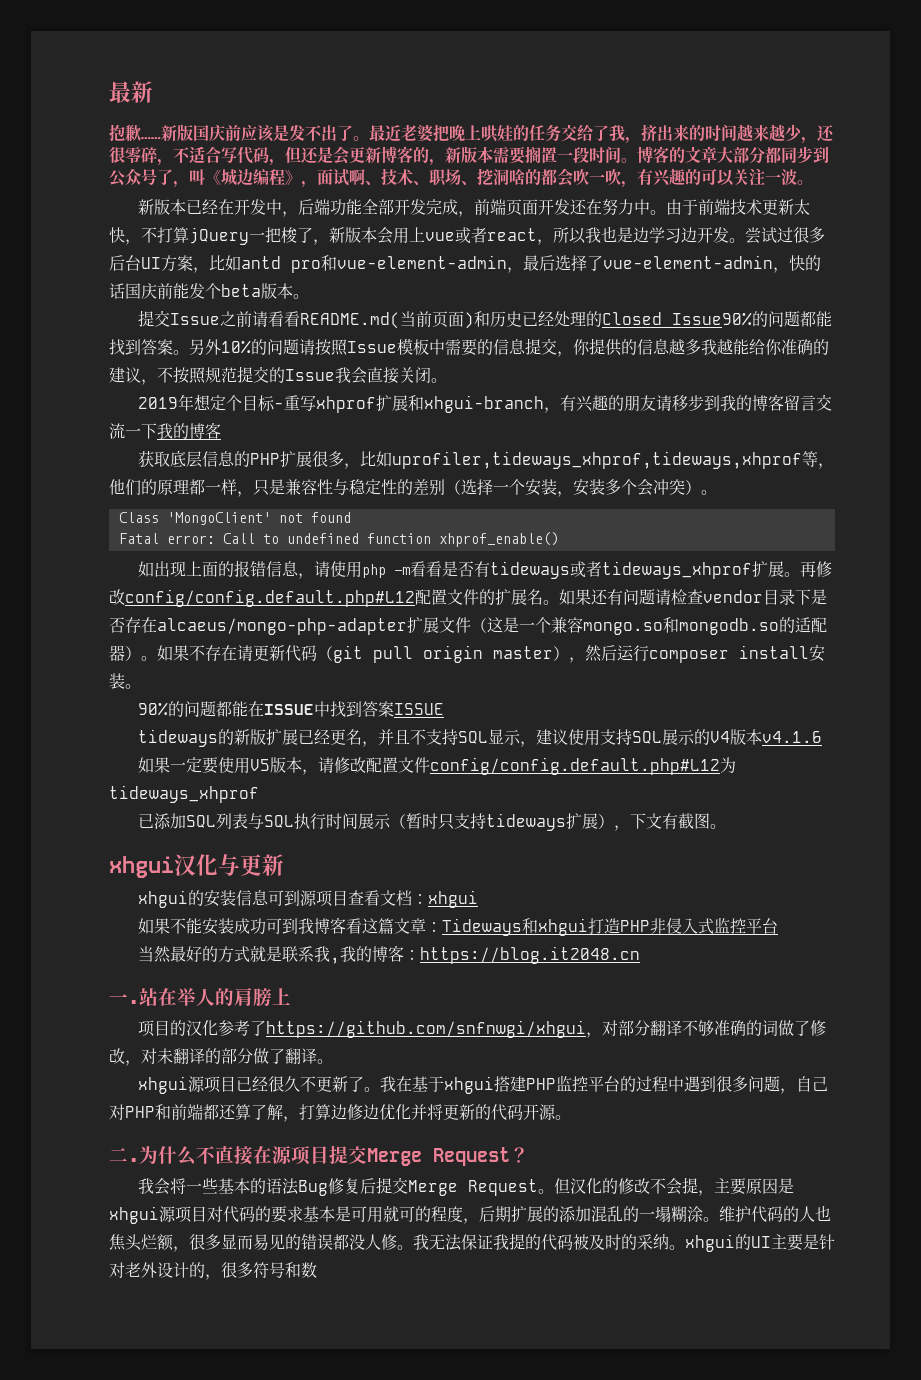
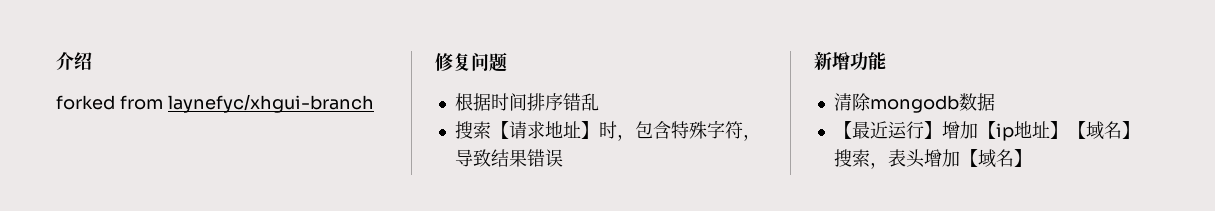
[109,81,153,103] [109,124,834,144] [109,146,829,166] [109,168,813,188] [138,199,811,217] [109,226,825,245] [109,255,821,273] [109,283,309,299] [138,310,833,329] [109,338,829,357] [109,366,447,385] [138,394,833,413] [109,422,221,439] [138,450,835,469] [109,479,717,497] [118,512,351,525] [118,532,559,547] [138,560,833,579] [109,589,827,607] [109,617,827,635] [109,645,825,663] [109,673,141,689] [138,701,445,718] [138,729,823,747] [138,757,737,775] [109,785,259,803] [138,813,727,831] [109,854,284,878] [138,890,479,908] [138,917,779,936] [138,945,641,964] [109,987,291,1006] [138,1020,827,1038] [109,1048,333,1066] [138,1075,829,1094] [109,1104,571,1122] [109,1145,529,1166] [138,1177,795,1196] [109,1205,831,1224] [109,1233,835,1252] [109,1262,317,1280] 最新 // 抱歉……新版国庆前应该是发不出了。最近老婆把晚上哄娃的任务交给了我，挤出来的时间越来越少，还很零碎，不适合写代码，但还是会更新博客的，新版本需要搁置一段时间。博客的文章大部分都同步到公众号了，叫《城边编程》，面试啊、技术、职场、挖洞啥的都会吹一吹，有兴趣的可以关注一波。 // 新版本已经在开发中，后端功能全部开发完成，前端页面开发还在努力中。由于前端技术更新太快，不打算jQuery一把梭了，新版本会用上vue或者react，所以我也是边学习边开发。尝试过很多后台UI方案，比如antd pro和vue-element-admin，最后选择了vue-element-admin，快的话国庆前能发个beta版本。 // 提交Issue之前请看看README.md(当前页面)和历史已经处理的Closed Issue90%的问题都能找到答案。另外10%的问题请按照Issue模板中需要的信息提交，你提供的信息越多我越能给你准确的建议，不按照规范提交的Issue我会直接关闭。 // 2019年想定个目标-重写xhprof扩展和xhgui-branch，有兴趣的朋友请移步到我的博客留言交流一下我的博客 // 获取底层信息的PHP扩展很多，比如uprofiler,tideways_xhprof,tideways,xhprof等，他们的原理都一样，只是兼容性与稳定性的差别（选择一个安装，安装多个会冲突）。 // Class 'MongoClient' not found // Fatal error: Call to undefined function xhprof_enable() // 如出现上面的报错信息，请使用php -m看看是否有tideways或者tideways_xhprof扩展。再修改config/config.default.php#L12配置文件的扩展名。如果还有问题请检查vendor目录下是否存在alcaeus/mongo-php-adapter扩展文件（这是一个兼容mongo.so和mongodb.so的适配器）。如果不存在请更新代码（git pull origin master），然后运行composer install安装。 // 90%的问题都能在ISSUE中找到答案ISSUE // tideways的新版扩展已经更名，并且不支持SQL显示，建议使用支持SQL展示的V4版本v4.1.6 // 如果一定要使用V5版本，请修改配置文件config/config.default.php#L12为tideways_xhprof // 已添加SQL列表与SQL执行时间展示（暂时只支持tideways扩展），下文有截图。 // xhgui汉化与更新 // xhgui的安装信息可到源项目查看文档：xhgui // 如果不能安装成功可到我博客看这篇文章：Tideways和xhgui打造PHP非侵入式监控平台 // 当然最好的方式就是联系我,我的博客：https://blog.it2048.cn // 一.站在举人的肩膀上 // 项目的汉化参考了https://github.com/snfnwgi/xhgui，对部分翻译不够准确的词做了修改，对未翻译的部分做了翻译。 // xhgui源项目已经很久不更新了。我在基于xhgui搭建PHP监控平台的过程中遇到很多问题，自己对PHP和前端都还算了解，打算边修边优化并将更新的代码开源。 // 二.为什么不直接在源项目提交Merge Request？ // 我会将一些基本的语法Bug修复后提交Merge Request。但汉化的修改不会提，主要原因是xhgui源项目对代码的要求基本是可用就可的程度，后期扩展的添加混乱的一塌糊涂。维护代码的人也焦头烂额，很多显而易见的错误都没人修。我无法保证我提的代码被及时的采纳。xhgui的UI主要是针对老外设计的，很多符号和数 -> [56,52,92,70] [56,94,374,113] [435,52,507,72] [454,93,599,111] [454,120,761,141] [454,149,563,167] [814,52,886,70] [833,93,995,113] [833,121,1140,141] [833,149,1032,169] 介绍 // forked from laynefyc/xhgui-branch // 修复问题 // 根据时间排序错乱 // 搜索【请求地址】时，包含特殊字符，导致结果错误 // 新增功能 // 清除mongodb数据 // 【最近运行】增加【ip地址】【域名】搜索，表头增加【域名】

